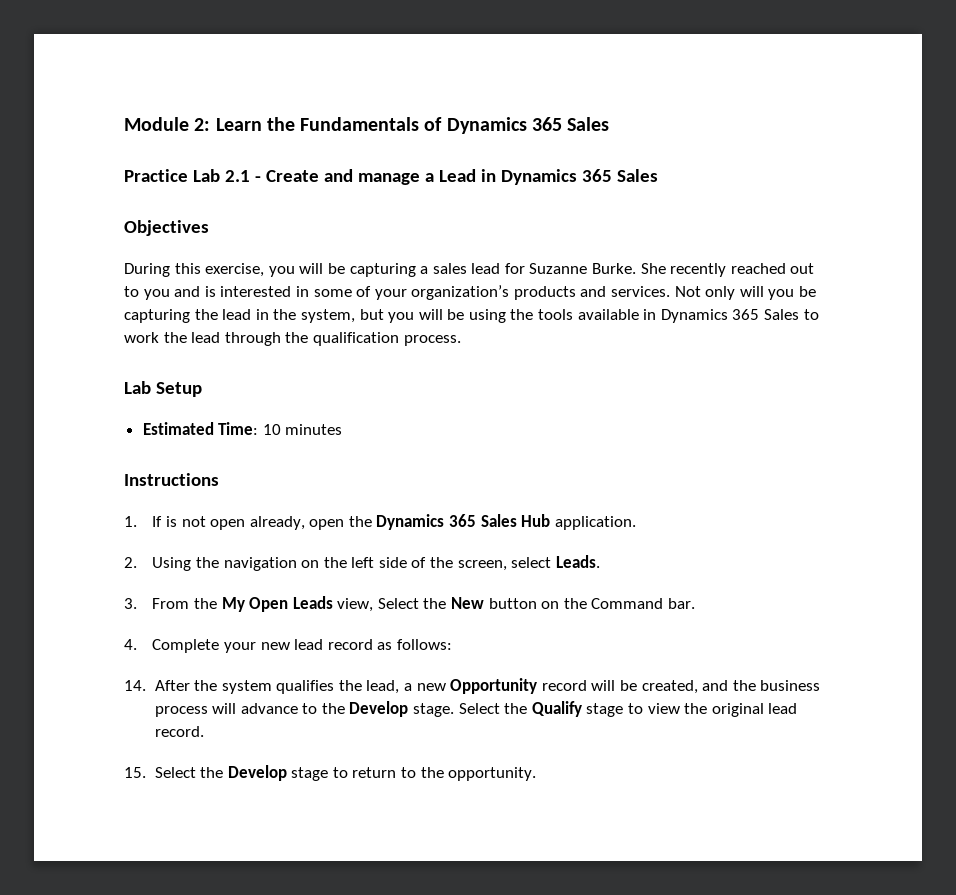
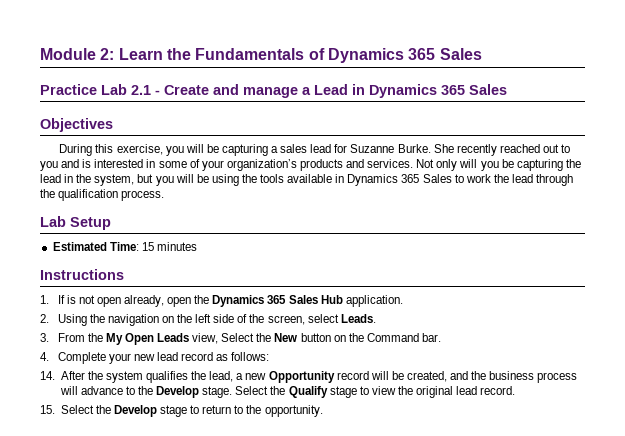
[262,424,281,435] 10 -> [141,242,154,251] 15

